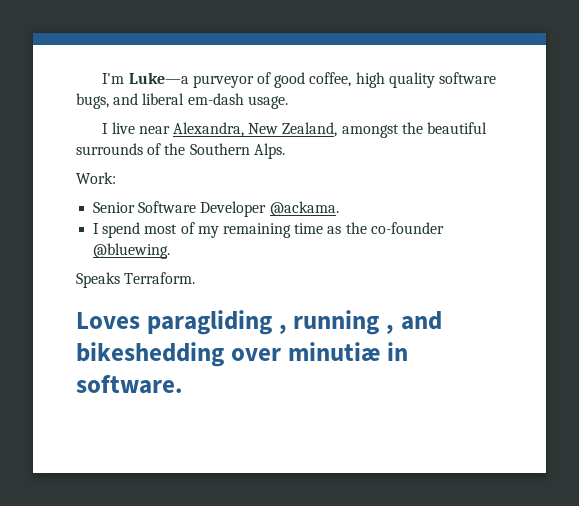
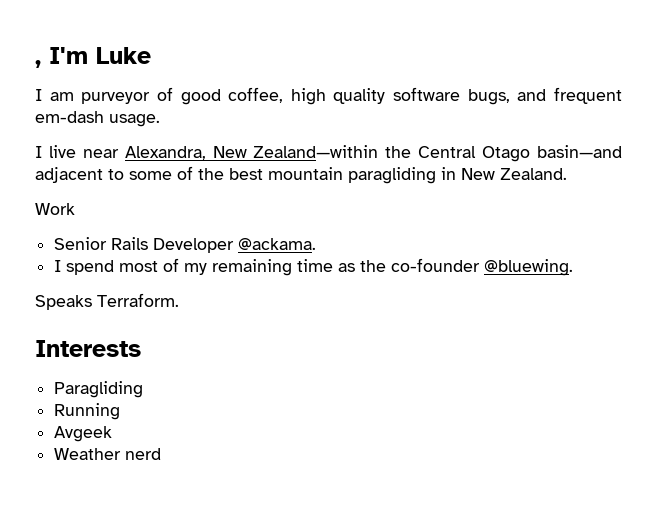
[102,72,189,84] I'm Luke—a -> [35,47,151,68] [35,89,74,101] , I'm Luke // I am
[142,93,185,105] liberal -> [554,87,622,104] frequent
[282,122,487,138] [76,143,285,159] [76,172,116,184] Zealand, amongst the beautiful surrounds of the Southern Alps. // Work: -> [253,145,623,162] [35,166,567,184] [35,203,75,215] Zealand—within the Central Otago basin—and adjacent to some of the best mountain paragliding in New Zealand. // Work
[138,201,197,213] Software -> [111,237,149,250] Rails
[76,310,442,335] [76,342,409,367] [76,375,183,394] Loves paragliding , running , and bikeshedding over minutiæ in software. -> [35,340,141,357] [54,381,144,398] [54,403,121,420] [54,426,113,442] [54,448,162,460] Interests // Paragliding // Running // Avgeek // Weather nerd

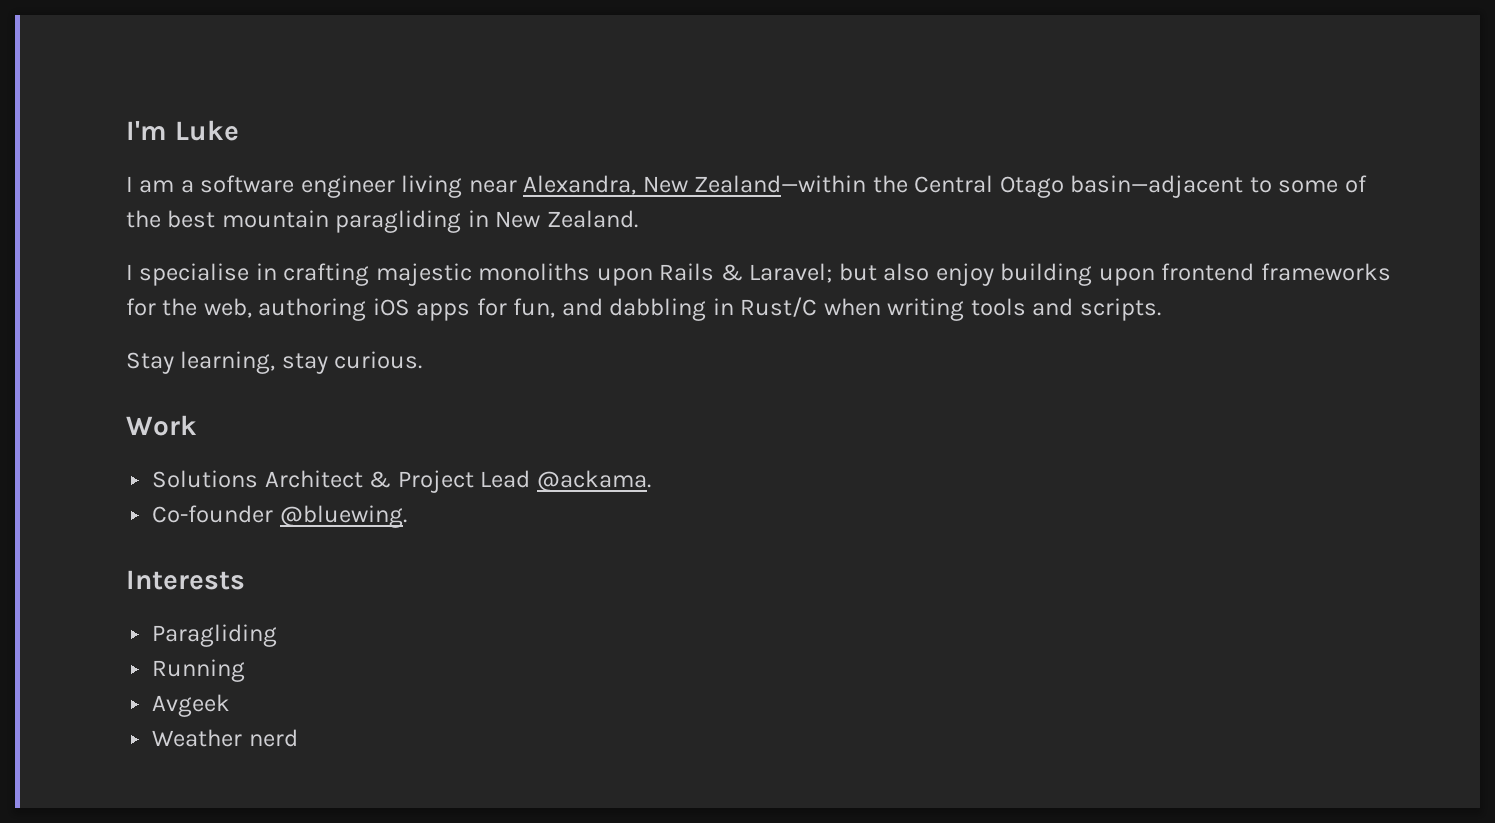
[35,60,41,68] , -> (126, 130) none
[81,87,622,105] [35,111,160,127] [35,145,76,158] purveyor of good coffee, high quality software bugs, and frequent em-dash usage. // I live -> [180,175,463,198] a software engineer living
[537,145,623,158] [35,167,103,183] basin—and adjacent -> [1070,175,1244,198] basin—adjacent
[35,203,75,215] [54,237,317,253] [54,258,481,276] Work // Senior Rails Developer @ackama. // I spend most of my remaining time as the co-founder -> [126,263,1391,286] [126,297,1161,321] [126,351,423,374] [126,415,197,436] [152,470,651,493] [152,505,274,523] I specialise in crafting majestic monoliths upon Rails & Laravel; but also enjoy building upon frontend frameworks for the web, authoring iOS apps for fun, and dabbling in Rust/C when writing tools and scripts. // Stay learning, stay curious. // Work // Solutions Architect & Project Lead @ackama. // Co-founder
[35,293,179,310] // Speaks Terraform. -> (407, 516) none

